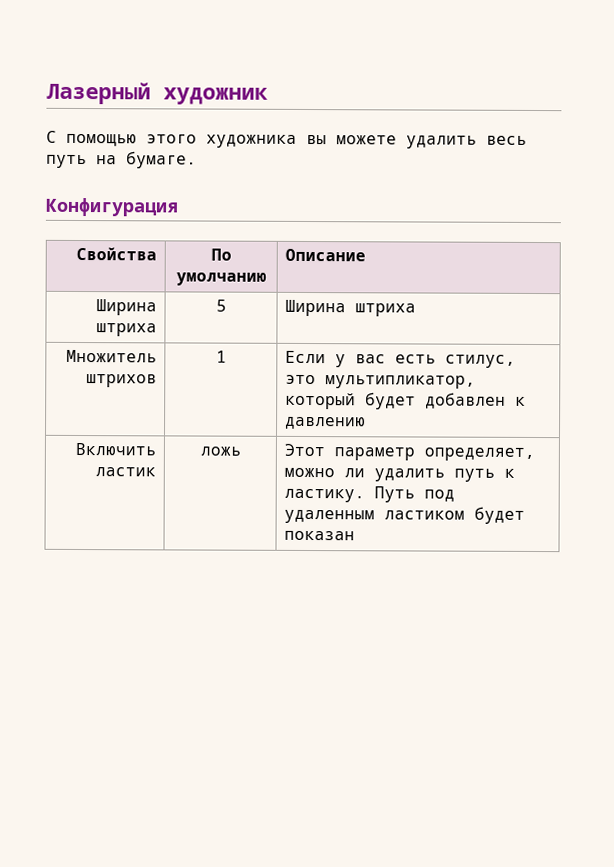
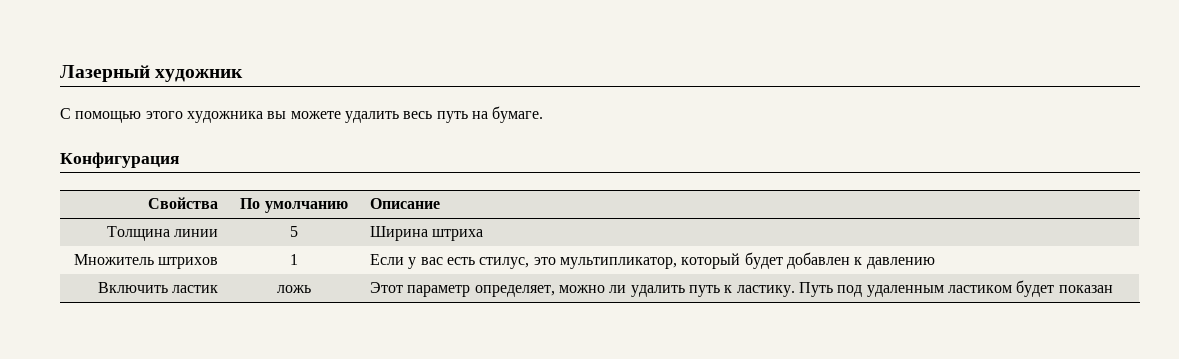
[96,299,158,316] [96,323,158,337] Ширина штриха -> [106,226,218,241] Толщина линии

